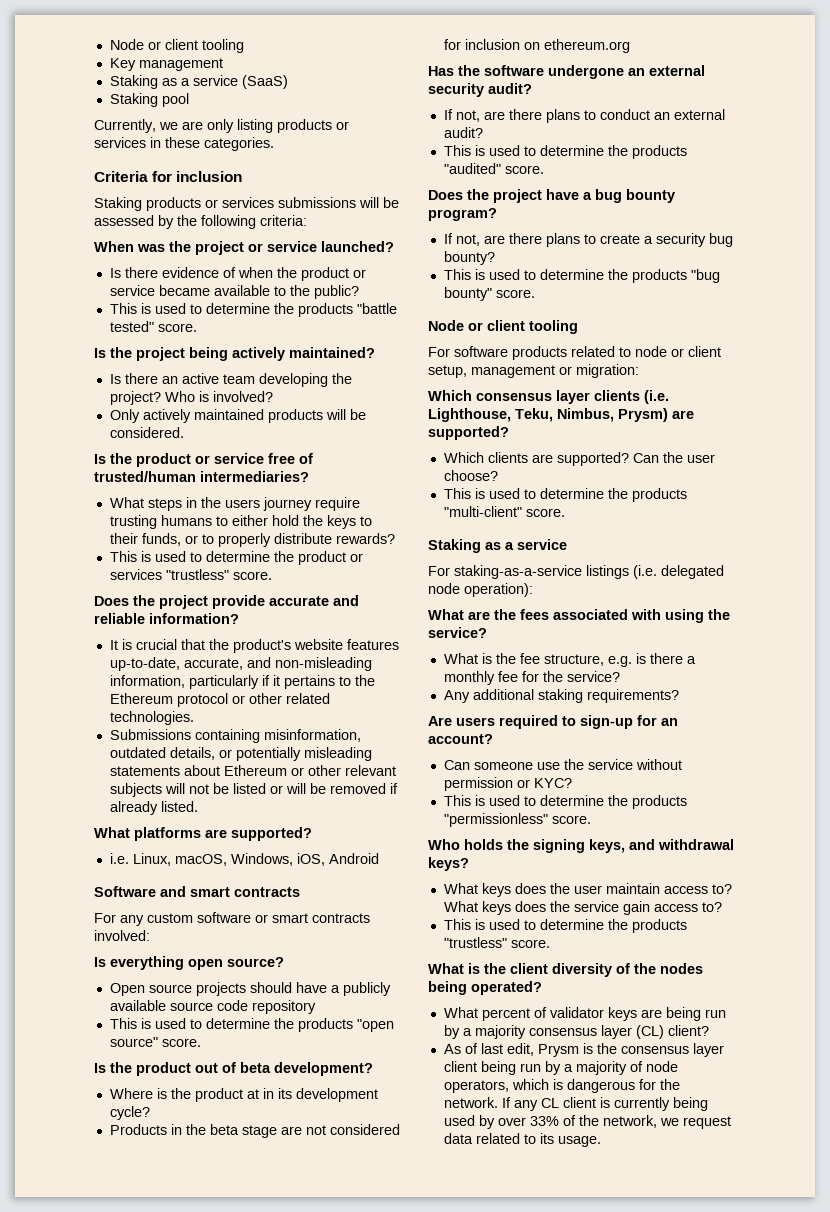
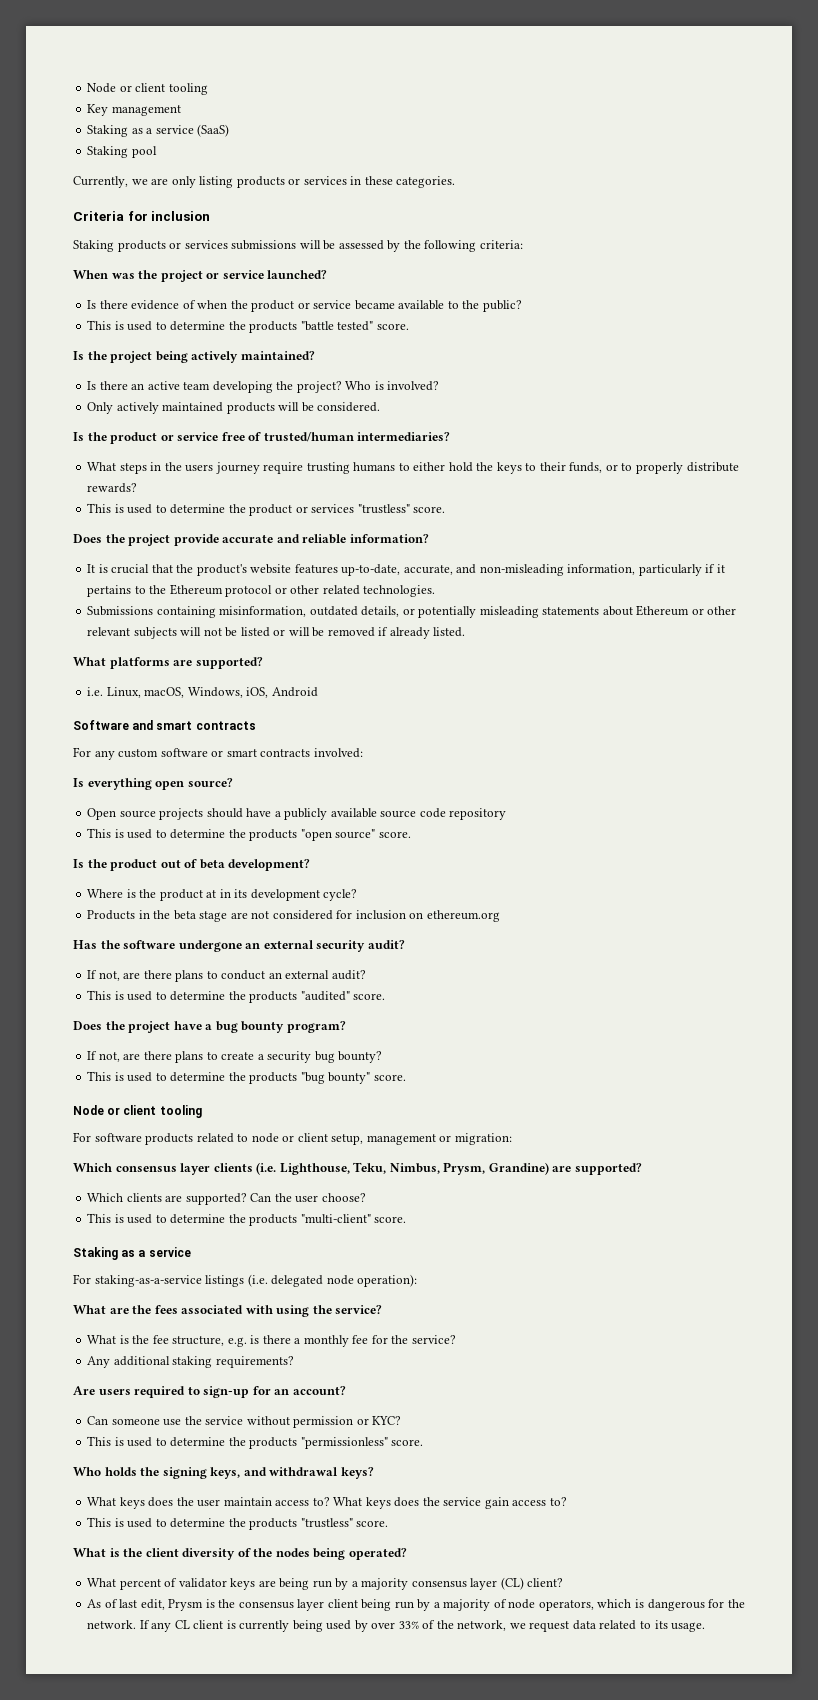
[618,408,668,422] Prysm) -> [443,1162,549,1175] Prysm, Grandine)

